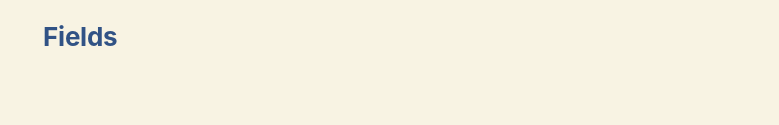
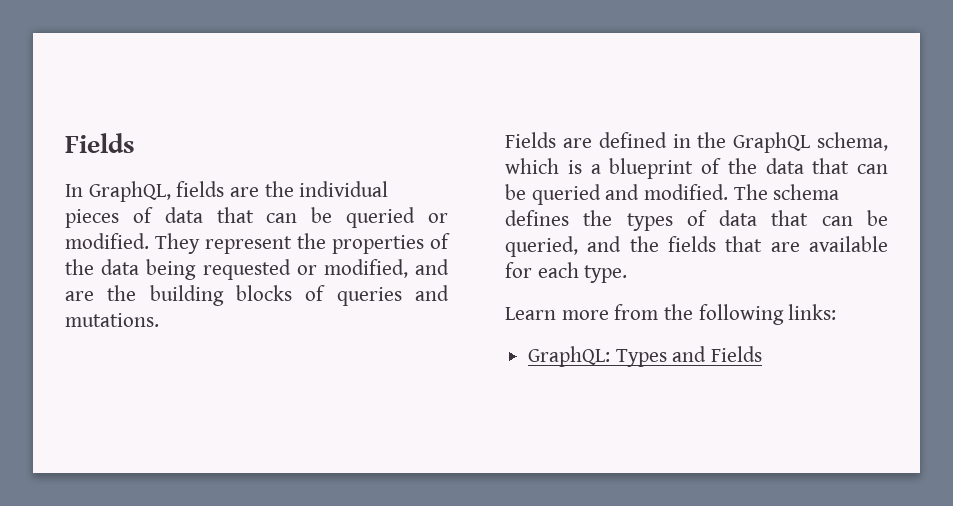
[43,25,118,46] Fields -> [65,133,135,153] [65,181,389,202] [65,207,448,228] [65,233,450,254] [65,259,449,280] [65,285,449,306] [65,313,159,327] [505,132,888,153] [505,158,888,179] [505,184,840,205] [505,210,888,231] [505,236,888,257] [505,262,628,283] [505,304,837,325] [528,346,763,367] Fields // In GraphQL, fields are the individual pieces of data that can be queried or modified. They represent the properties of the data being requested or modified, and are the building blocks of queries and mutations. // Fields are defined in the GraphQL schema, which is a blueprint of the data that can be queried and modified. The schema defines the types of data that can be queried, and the fields that are available for each type. // Learn more from the following links: // GraphQL: Types and Fields

